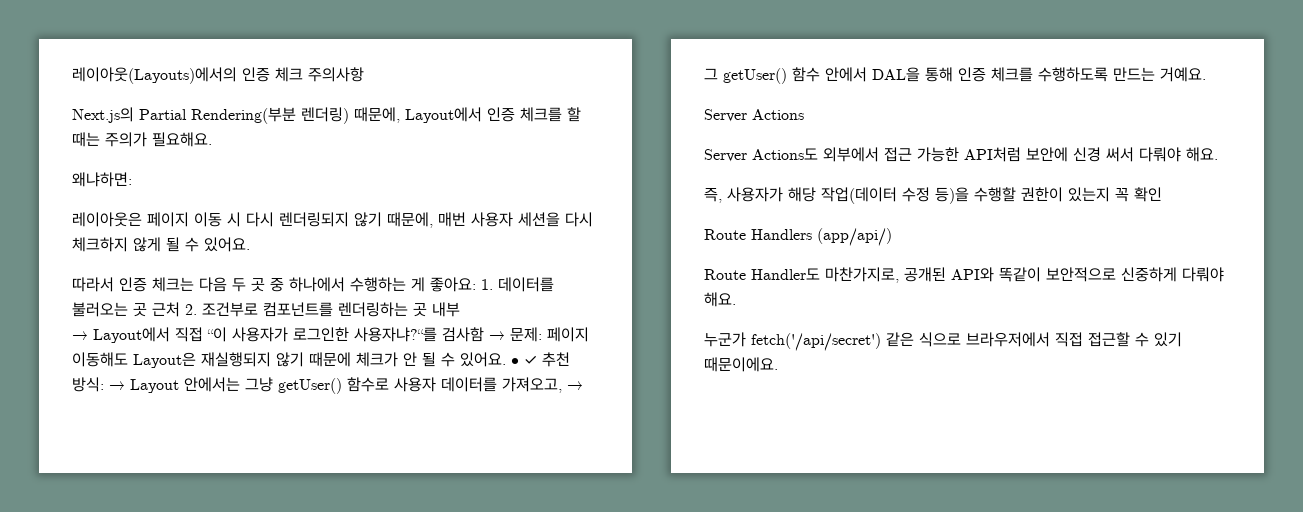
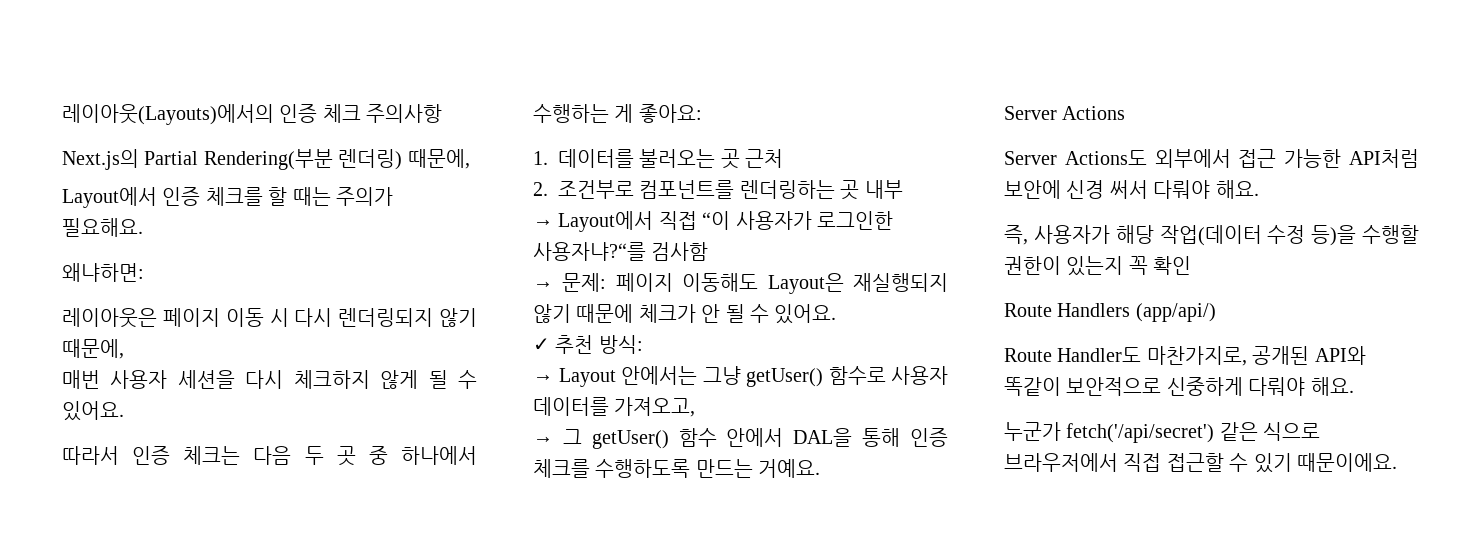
(400, 115) none -> (470, 159) //
(433, 220) none -> (124, 349) //
(476, 284) none -> (702, 113) //
(180, 309) none -> (784, 158) //
(484, 334) none -> (709, 251) //
[511,358,519,365] • -> (837, 314) //
(104, 384) none -> (643, 344) //
(562, 385) none -> (696, 407) //

